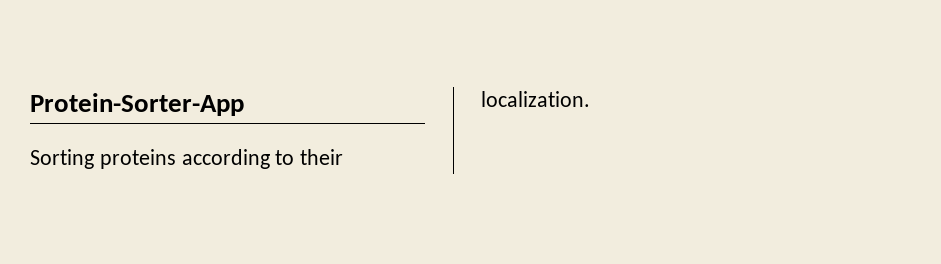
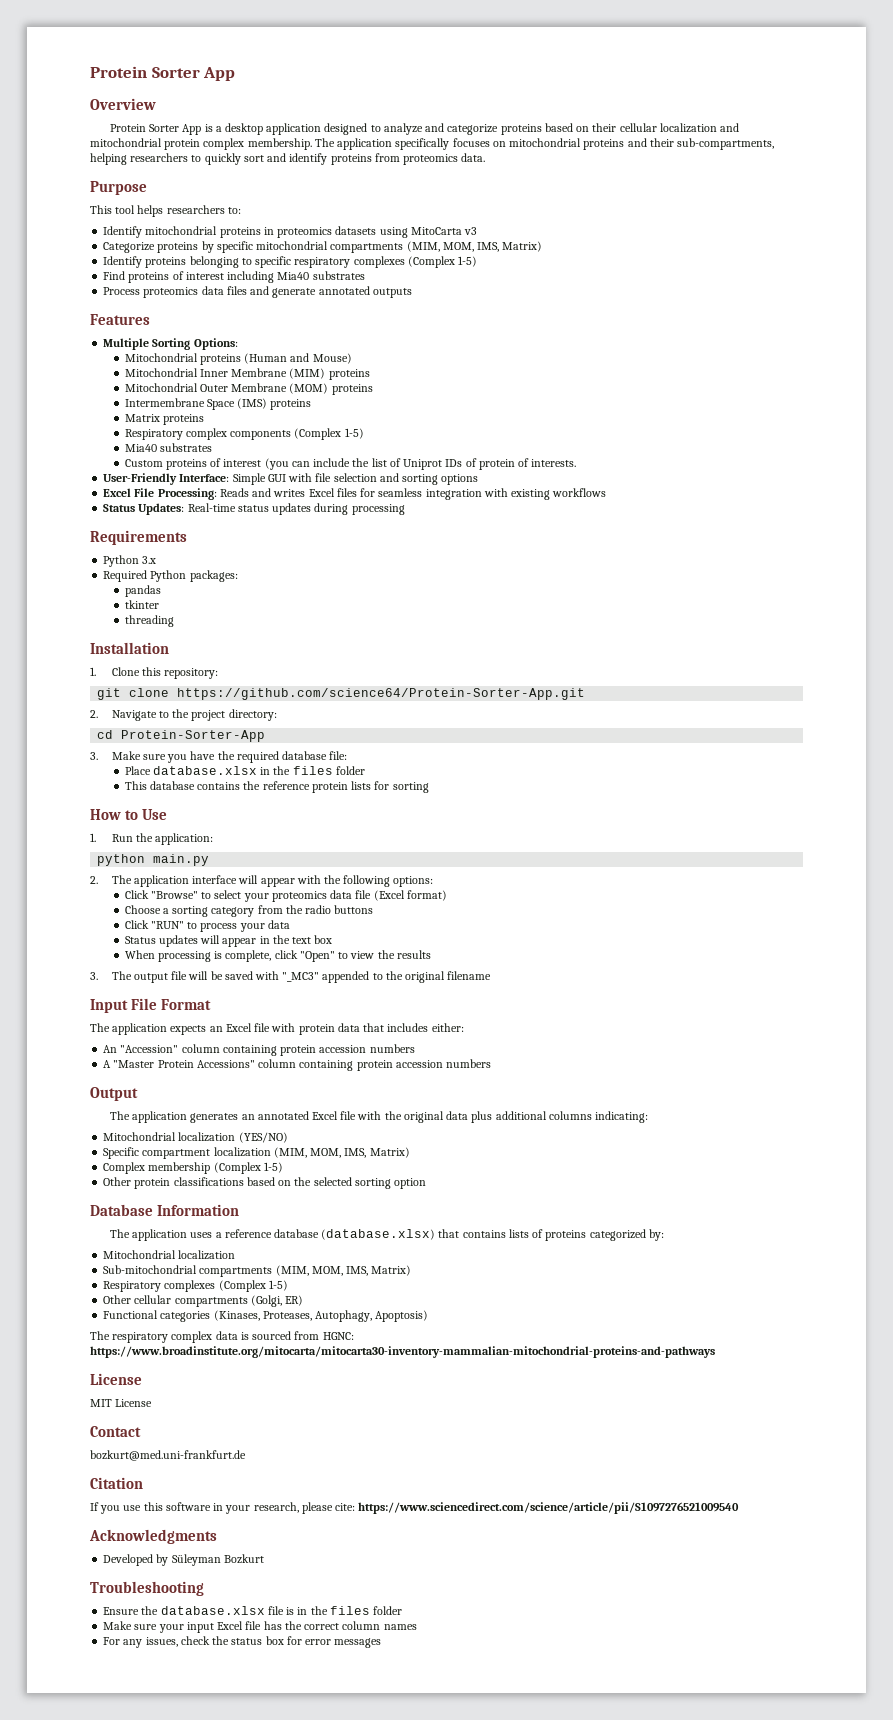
[30,93,244,116] [30,149,344,169] [481,91,590,107] Protein-Sorter-App // Sorting proteins according to their localization. -> [90,66,236,81] [90,98,156,110] [109,123,740,135] [90,138,775,150] [90,153,486,165] [90,181,147,195] [90,205,241,217] [103,226,478,238] [103,241,543,253] [103,256,478,268] [103,271,365,283] [103,286,412,298] [90,314,150,325] [103,338,238,350] [124,353,352,365] [124,368,370,380] [124,383,373,395] [124,398,312,410] [124,414,204,425] [124,428,364,440] [124,443,212,452] [124,458,577,470] [103,473,479,485] [103,488,607,500] [103,503,405,515] [90,530,187,545] [103,555,157,567] [103,570,238,582] [124,585,161,597] [124,600,159,609] [124,615,174,627] [90,642,169,654] [90,667,219,679] [97,688,586,700] [90,709,277,721] [97,730,266,742] [90,751,348,763] [124,766,365,775] [124,781,429,793] [90,809,168,820] [90,833,214,845] [97,854,210,866] [90,875,434,887] [124,890,447,902] [124,905,374,917] [124,920,290,932] [124,935,333,947] [124,950,431,962] [90,971,492,983] [90,998,212,1013] [90,1023,464,1035] [103,1044,415,1056] [103,1059,492,1071] [90,1087,138,1101] [109,1111,649,1123] [103,1132,288,1143] [103,1147,410,1159] [103,1162,283,1174] [103,1177,427,1189] [90,1204,240,1216] [109,1229,664,1241] [103,1250,236,1260] [103,1265,412,1277] [103,1280,288,1292] [103,1295,304,1307] [103,1310,429,1322] [90,1331,354,1343] [90,1346,715,1358] [90,1373,142,1385] [90,1399,153,1407] [90,1426,141,1437] [90,1450,246,1461] [90,1477,143,1489] [90,1502,740,1514] [89,1529,217,1544] [103,1554,264,1566] [90,1581,204,1596] [103,1606,403,1615] [103,1621,417,1633] [103,1636,382,1648] Protein Sorter App // Overview // Protein Sorter App is a desktop application designed to analyze and categorize proteins based on their cellular localization and mitochondrial protein complex membership. The application specifically focuses on mitochondrial proteins and their sub-compartments, helping researchers to quickly sort and identify proteins from proteomics data. // Purpose // This tool helps researchers to: // Identify mitochondrial proteins in proteomics datasets using MitoCarta v3 // Categorize proteins by specific mitochondrial compartments (MIM, MOM, IMS, Matrix) // Identify proteins belonging to specific respiratory complexes (Complex 1-5) // Find proteins of interest including Mia40 substrates // Process proteomics data files and generate annotated outputs // Features // Multiple Sorting Options: // Mitochondrial proteins (Human and Mouse) // Mitochondrial Inner Membrane (MIM) proteins // Mitochondrial Outer Membrane (MOM) proteins // Intermembrane Space (IMS) proteins // Matrix proteins // Respiratory complex components (Complex 1-5) // Mia40 substrates // Custom proteins of interest (you can include the list of Uniprot IDs of protein of interests. // User-Friendly Interface: Simple GUI with file selection and sorting options // Excel File Processing: Reads and writes Excel files for seamless integration with existing workflows // Status Updates: Real-time status updates during processing // Requirements // Python 3.x // Required Python packages: // pandas // tkinter // threading // Installation // 1. Clone this repository: // git clone https://github.com/science64/Protein-Sorter-App.git // 2. Navigate to the project directory: // cd Protein-Sorter-App // 3. Make sure you have the required database file: // Place database.xlsx in the files folder // This database contains the reference protein lists for sorting // How to Use // 1. Run the application: // python main.py // 2. The application interface will appear with the following options: // Click "Browse" to select your proteomics data file (Excel format) // Choose a sorting category from the radio buttons // Click "RUN" to process your data // Status updates will appear in the text box // When processing is complete, click "Open" to view the results // 3. The output file will be saved with "_MC3" appended to the original filename // Input File Format // The application expects an Excel file with protein data that includes either: // An "Accession" column containing protein accession numbers // A "Master Protein Accessions" column containing protein accession numbers // Output // The application generates an annotated Excel file with the original data plus additional columns indicating: // Mitochondrial localization (YES/NO) // Specific compartment localization (MIM, MOM, IMS, Matrix) // Complex membership (Complex 1-5) // Other protein classifications based on the selected sorting option // Database Information // The application uses a reference database (database.xlsx) that contains lists of proteins categorized by: // Mitochondrial localization // Sub-mitochondrial compartments (MIM, MOM, IMS, Matrix) // Respiratory complexes (Complex 1-5) // Other cellular compartments (Golgi, ER) // Functional categories (Kinases, Proteases, Autophagy, Apoptosis) // The respiratory complex data is sourced from HGNC: https://www.broadinstitute.org/mitocarta/mitocarta30-inventory-mammalian-mitochondrial-proteins-and-pathways // License // MIT License // Contact // bozkurt@med.uni-frankfurt.de // Citation // If you use this software in your research, please cite: https://www.sciencedirect.com/science/article/pii/S1097276521009540 // Acknowledgments // Developed by Süleyman Bozkurt // Troubleshooting // Ensure the database.xlsx file is in the files folder // Make sure your input Excel file has the correct column names // For any issues, check the status box for error messages

